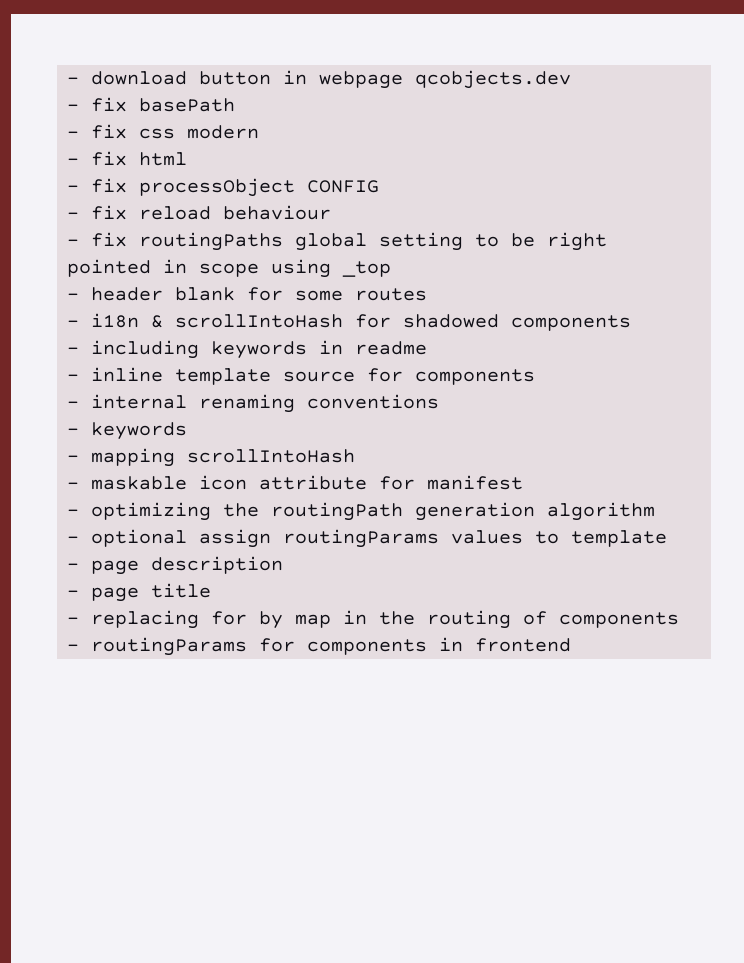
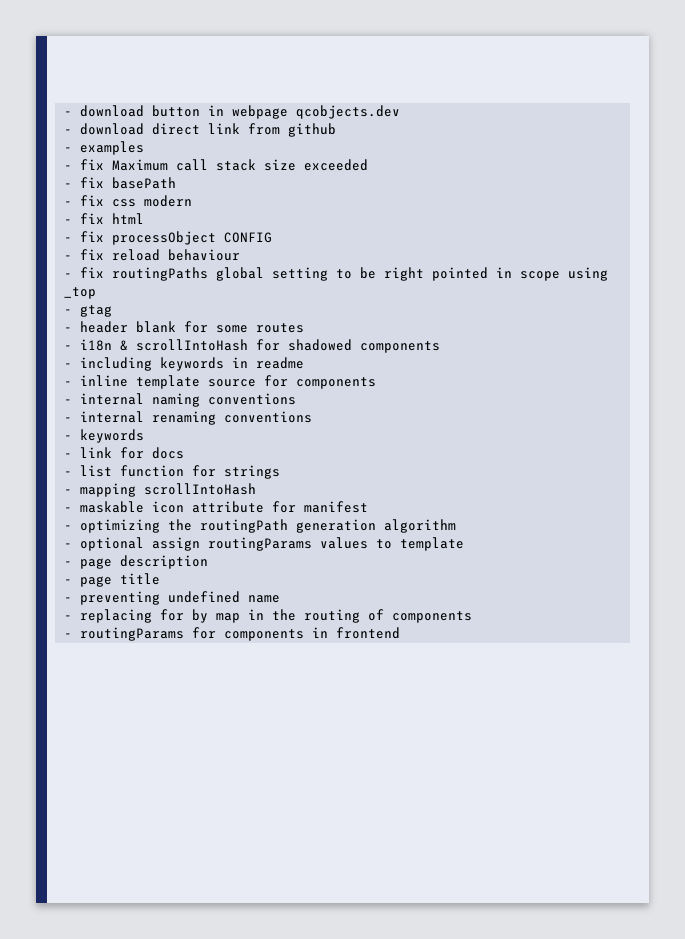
(571, 79) none -> [63,123,336,137] [63,141,144,155] [63,159,368,171] // - download direct link from github // - examples // - fix Maximum call stack size exceeded
(391, 269) none -> [63,305,112,317] // - gtag
(535, 377) none -> [63,393,296,407] // - internal naming conventions
(187, 431) none -> [63,447,184,459] [63,465,280,479] // - link for docs // - list function for strings
(211, 590) none -> [63,591,280,605] // - preventing undefined name

